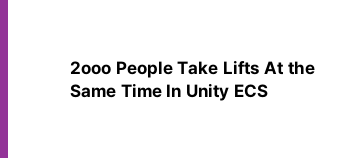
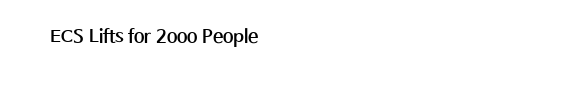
[70,60,315,78] [70,83,268,101] 2ooo People Take Lifts At the Same Time In Unity ECS -> [50,28,258,47] ECS Lifts for 2ooo People

